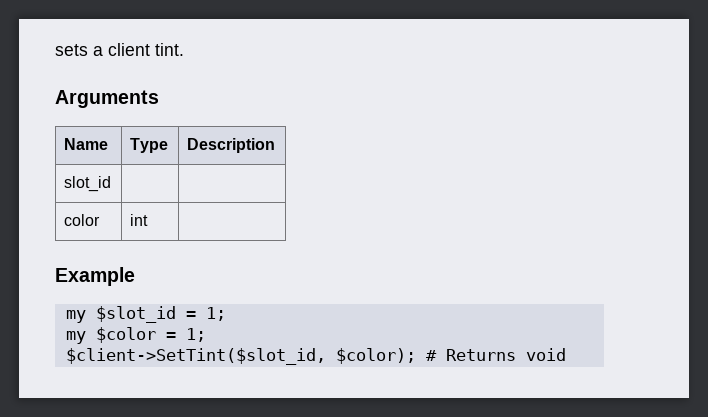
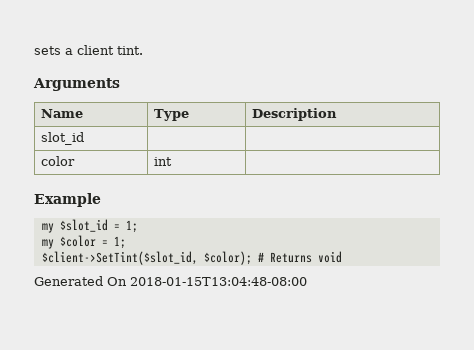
(566, 354) none -> [34,276,307,286] // Generated On 2018-01-15T13:04:48-08:00

